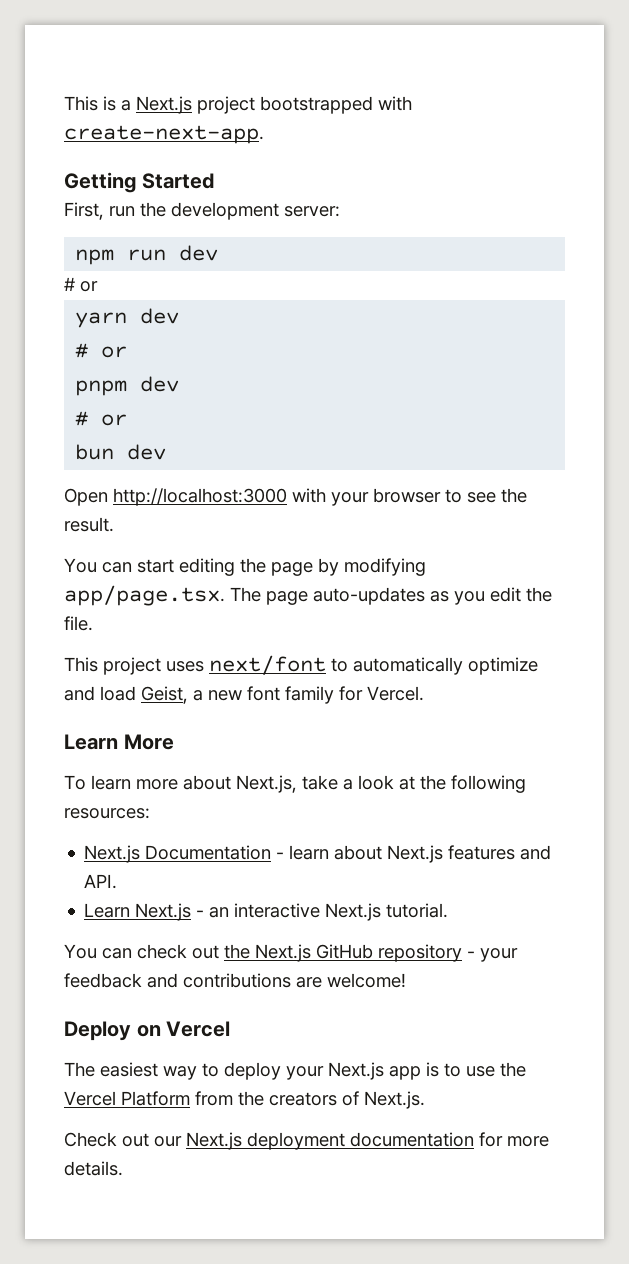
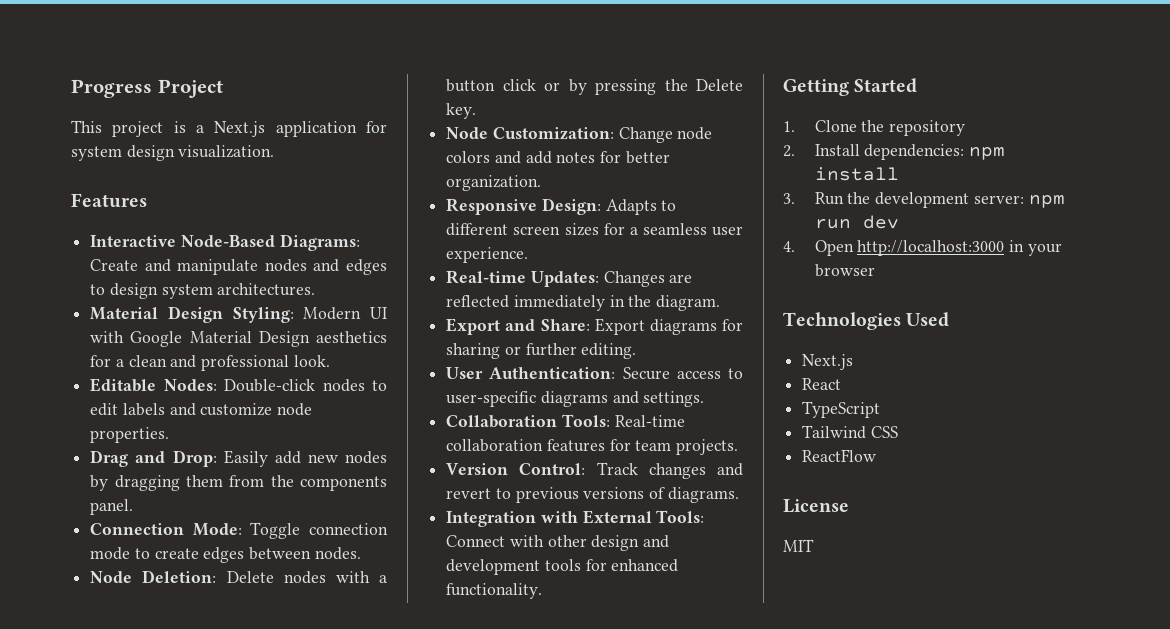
[64,96,412,114] [64,125,264,144] [64,172,215,193] [64,202,135,220] This is a Next.js project bootstrapped with create-next-app. // Getting Started // First, run -> [71,79,223,98] [71,120,387,137] [71,145,275,161] [71,193,147,208] [90,234,360,251] [90,259,388,275] [90,283,316,299] [90,306,387,323] [90,331,387,347] [90,355,330,371] [90,378,387,392] [90,403,313,416] [90,427,170,443] [90,450,387,467] [90,475,387,491] [90,499,134,515] [90,522,388,539] [90,547,361,563] [90,570,387,584] [446,79,743,95] [446,103,477,119] [446,127,713,143] [446,151,670,164] [446,175,542,191] [446,198,677,215] [446,223,743,236] [446,247,529,263] [446,270,693,287] [446,295,721,311] [446,318,743,335] [446,343,637,359] [446,367,743,380] [446,391,705,407] [446,414,685,428] [446,439,739,455] [446,462,743,479] [446,487,739,503] [446,510,705,527] [446,535,670,551] [446,559,679,575] [446,583,543,599] [783,78,918,96] [783,120,966,136] [783,144,1006,160] [814,167,899,181] [783,192,844,205] Progress Project // This project is a Next.js application for system design visualization. // Features // Interactive Node-Based Diagrams: Create and manipulate nodes and edges to design system architectures. // Material Design Styling: Modern UI with Google Material Design aesthetics for a clean and professional look. // Editable Nodes: Double-click nodes to edit labels and customize node properties. // Drag and Drop: Easily add new nodes by dragging them from the components panel. // Connection Mode: Toggle connection mode to create edges between nodes. // Node Deletion: Delete nodes with a button click or by pressing the Delete key. // Node Customization: Change node colors and add notes for better organization. // Responsive Design: Adapts to different screen sizes for a seamless user experience. // Real-time Updates: Changes are reflected immediately in the diagram. // Export and Share: Export diagrams for sharing or further editing. // User Authentication: Secure access to user-specific diagrams and settings. // Collaboration Tools: Real-time collaboration features for team projects. // Version Control: Track changes and revert to previous versions of diagrams. // Integration with External Tools: Connect with other design and development tools for enhanced functionality. // Getting Started // 1. Clone the repository // 2. Install dependencies: npm install // 3. Run
(340, 211) // -> (1024, 199) none
[64,277,98,292] [75,308,180,328] [75,343,128,358] [75,376,180,396] [75,411,128,426] [75,444,167,460] # or // yarn dev // # or // pnpm dev // # or // bun dev // -> [783,241,795,252] 4.
[292,488,326,503] with -> [1009,240,1025,252] in
[445,488,527,503] [64,517,114,532] [64,558,426,576] [64,585,552,606] [64,616,93,631] [64,655,538,675] [64,686,424,704] [64,734,174,750] [64,775,526,793] [64,808,150,819] [84,845,552,863] [84,874,118,889] [84,903,449,921] [64,944,518,962] [64,973,406,988] [64,1021,231,1041] [64,1062,526,1080] [64,1091,425,1109] [64,1132,549,1150] [64,1161,123,1176] to see the result. // You can start editing the page by modifying app/page.tsx. The page auto-updates as you edit the file. // This project uses next/font to automatically optimize and load Geist, a new font family for Vercel. // Learn More // To learn more about Next.js, take a look at the following resources: // Next.js Documentation - learn about Next.js features and API. // Learn Next.js - an interactive Next.js tutorial. // You can check out the Next.js GitHub repository - your feedback and contributions are welcome! // Deploy on Vercel // The easiest way to deploy your Next.js app is to use the Vercel Platform from the creators of Next.js. // Check out our Next.js deployment documentation for more details. -> [783,312,950,330] [802,354,854,370] [802,378,842,390] [802,401,881,418] [802,425,898,439] [802,449,877,462] [783,499,849,513] [783,539,814,552] // Technologies Used // Next.js // React // TypeScript // Tailwind CSS // ReactFlow // License // MIT

